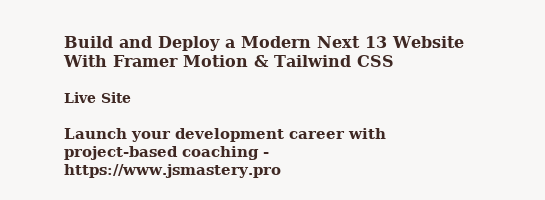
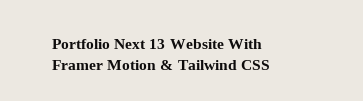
[64,36,311,51] Build and Deploy a Modern -> [52,39,110,49] Portfolio
[64,92,131,103] [64,128,386,142] [64,146,269,160] [64,164,281,178] // Live Site // Launch your development career with project-based coaching - https://www.jsmastery.pro -> (270, 65) none

